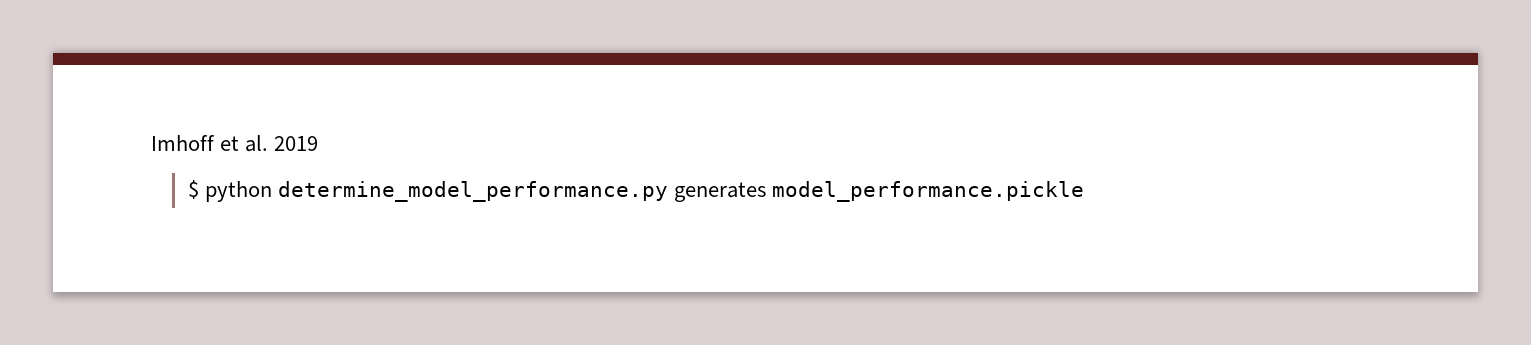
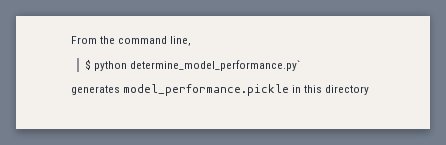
[151,135,319,152] Imhoff et al. 2019 -> [71,36,192,46] From the command line,
[277,181,668,202] determine_model_performance.py -> [130,60,302,71] determine_model_performance.py` //
(1084, 191) none -> [292,85,370,95] in this directory

